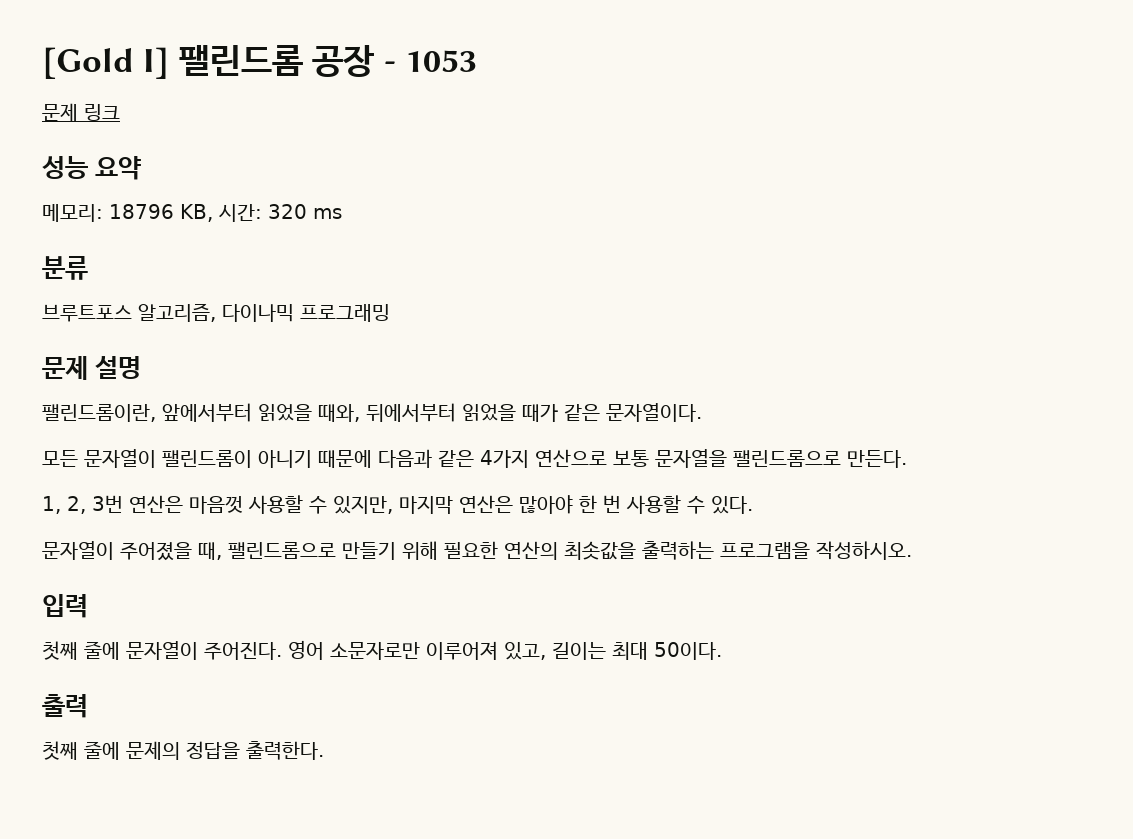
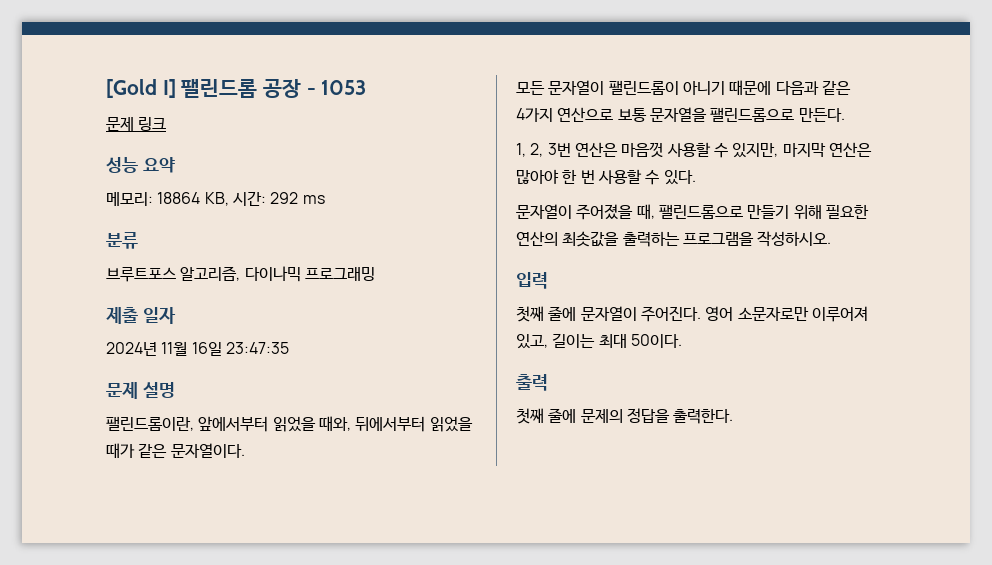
[109,204,174,219] 18796 -> [157,192,201,204] 18864
[268,204,307,219] 320 -> [270,192,299,204] 292
(390, 313) none -> [106,307,176,324] [106,341,289,356] // 제출 일자 // 2024년 11월 16일 23:47:35

